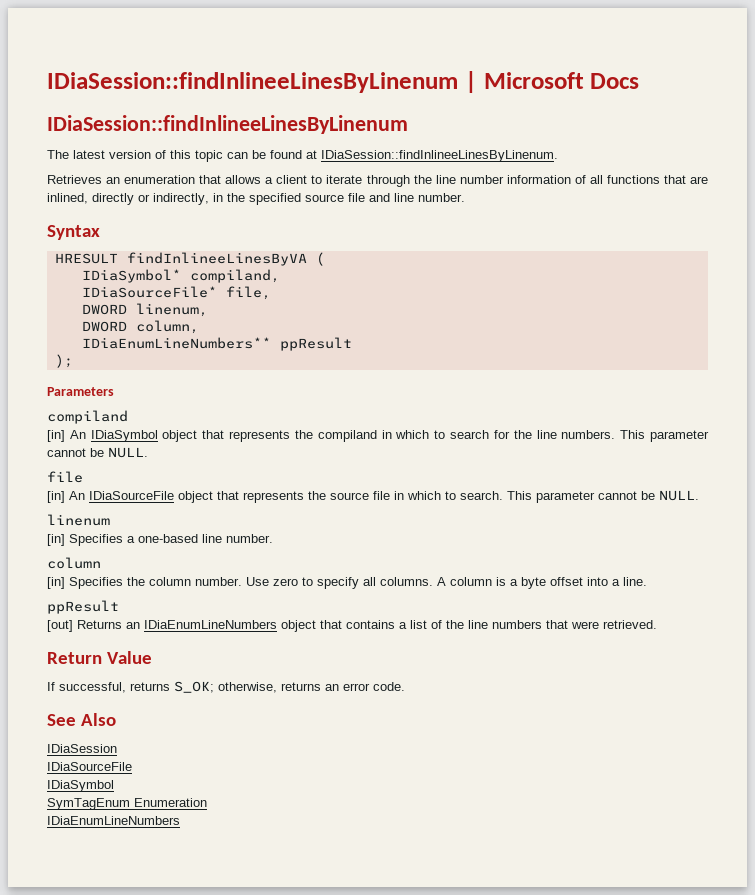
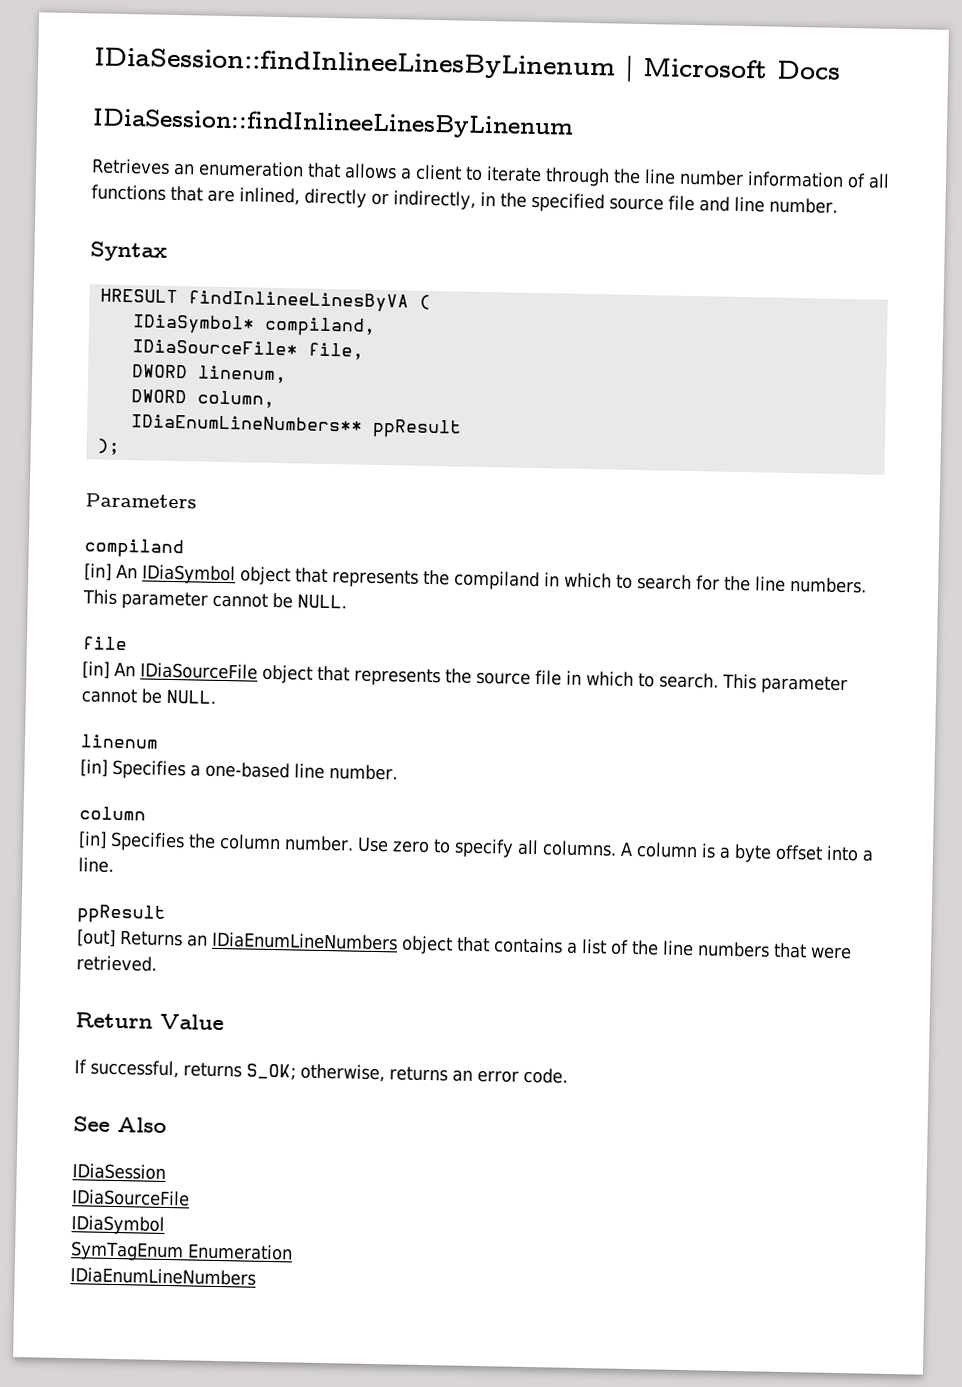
[47,150,558,162] // The latest version of this topic can be found at IDiaSession::findInlineeLinesByLinenum. -> (574, 124) none

